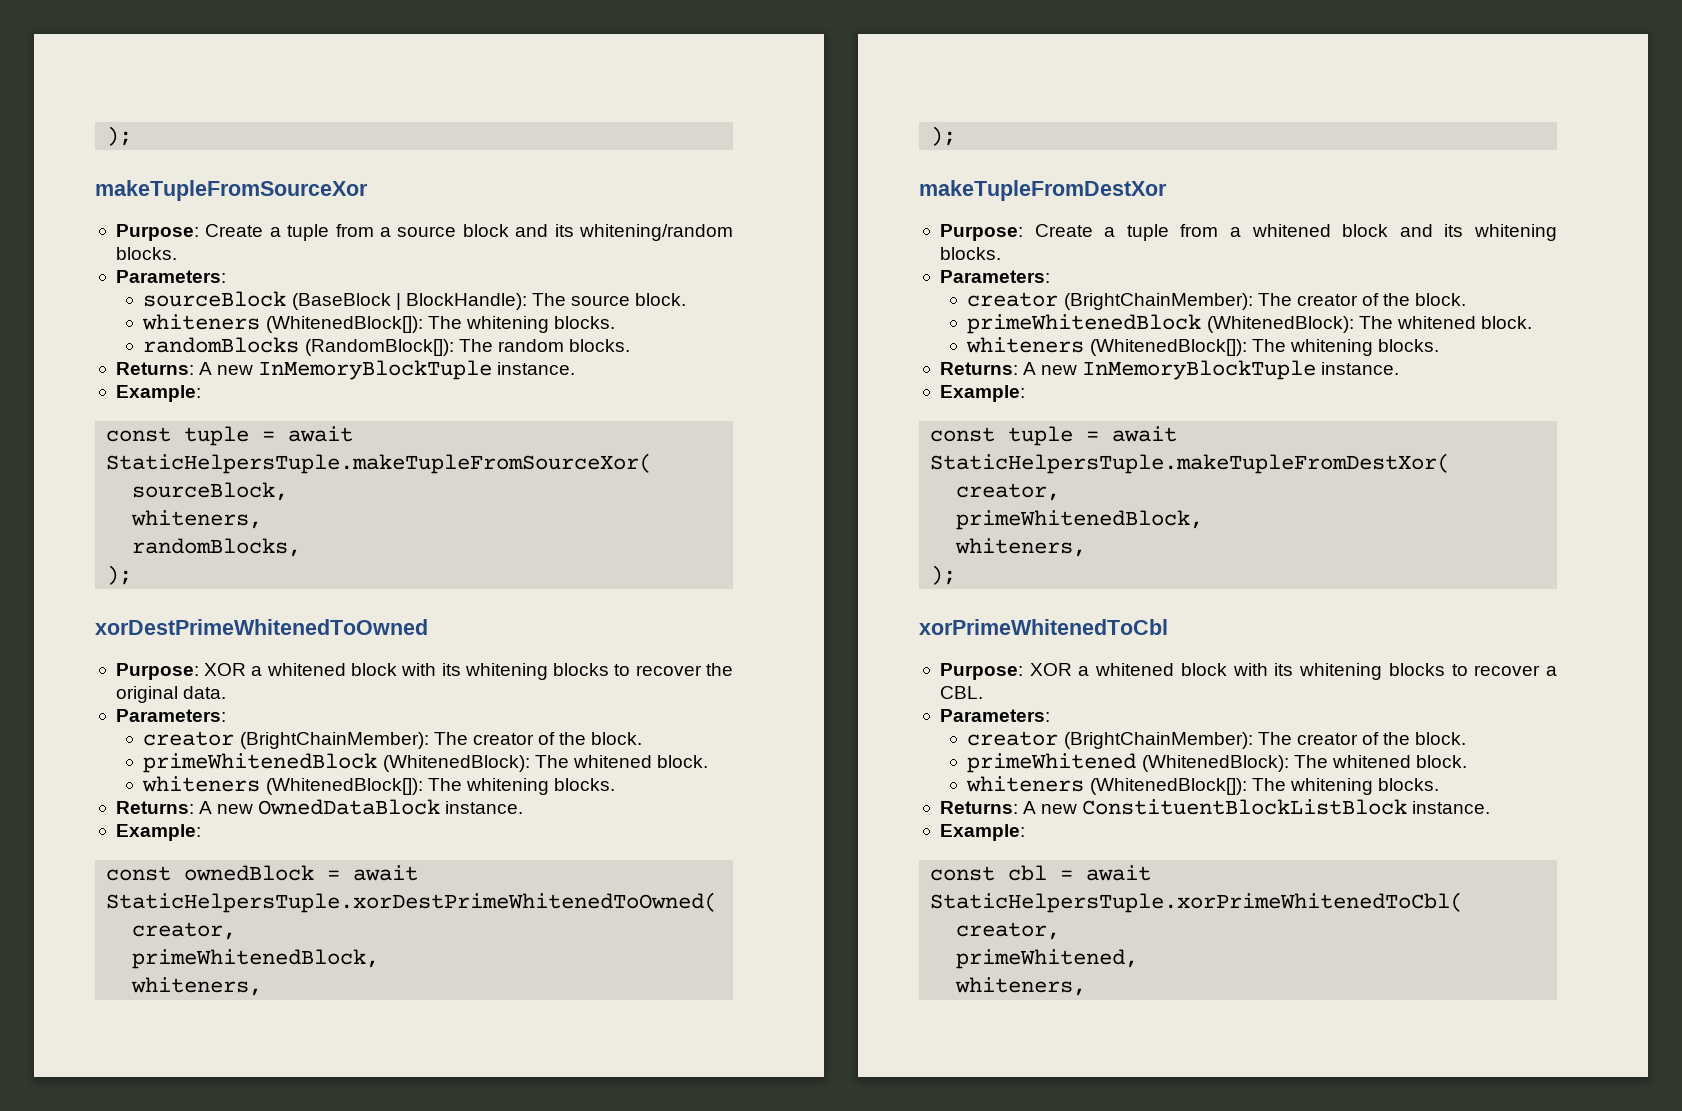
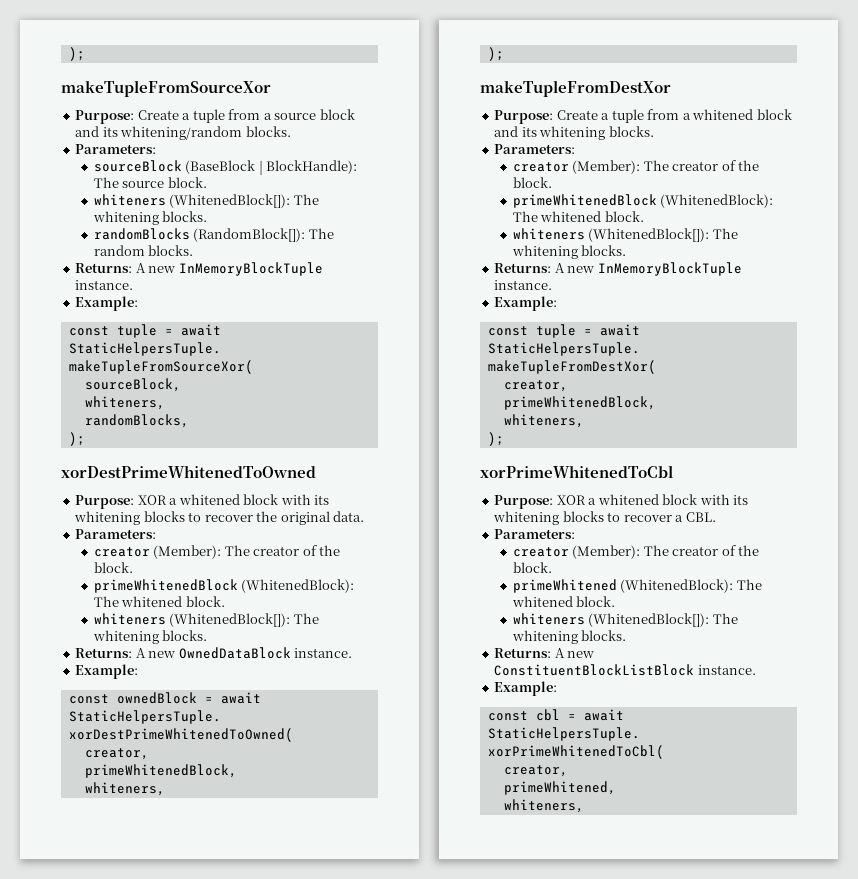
[239,732,429,749] (BrightChainMember): -> [153,545,222,559] (Member):
[1063,293,1253,310] (BrightChainMember): -> [572,160,641,174] (Member):
[1063,732,1253,749] (BrightChainMember): -> [572,545,641,559] (Member):

